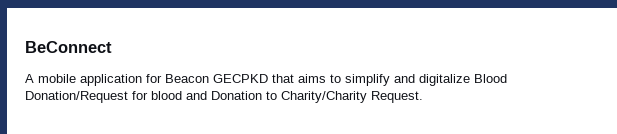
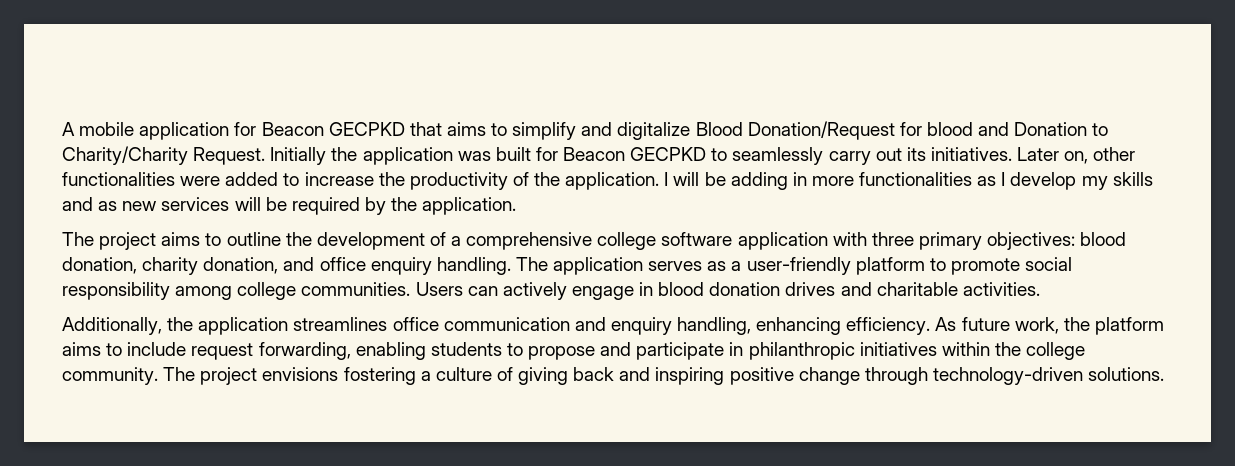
[25,41,112,53] BeConnect // -> (62, 129) none
(423, 97) none -> [270,147,1136,165] [62,172,1153,190] [62,197,517,215] [62,232,1127,250] [62,257,1073,275] [62,282,1040,300] [62,317,1164,335] [62,342,1086,360] [62,367,1165,385] Initially the application was built for Beacon GECPKD to seamlessly carry out its initiatives. Later on, other functionalities were added to increase the productivity of the application. I will be adding in more functionalities as I develop my skills and as new services will be required by the application. // The project aims to outline the development of a comprehensive college software application with three primary objectives: blood donation, charity donation, and office enquiry handling. The application serves as a user-friendly platform to promote social responsibility among college communities. Users can actively engage in blood donation drives and charitable activities. // Additionally, the application streamlines office communication and enquiry handling, enhancing efficiency. As future work, the platform aims to include request forwarding, enabling students to propose and participate in philanthropic initiatives within the college community. The project envisions fostering a culture of giving back and inspiring positive change through technology-driven solutions.

